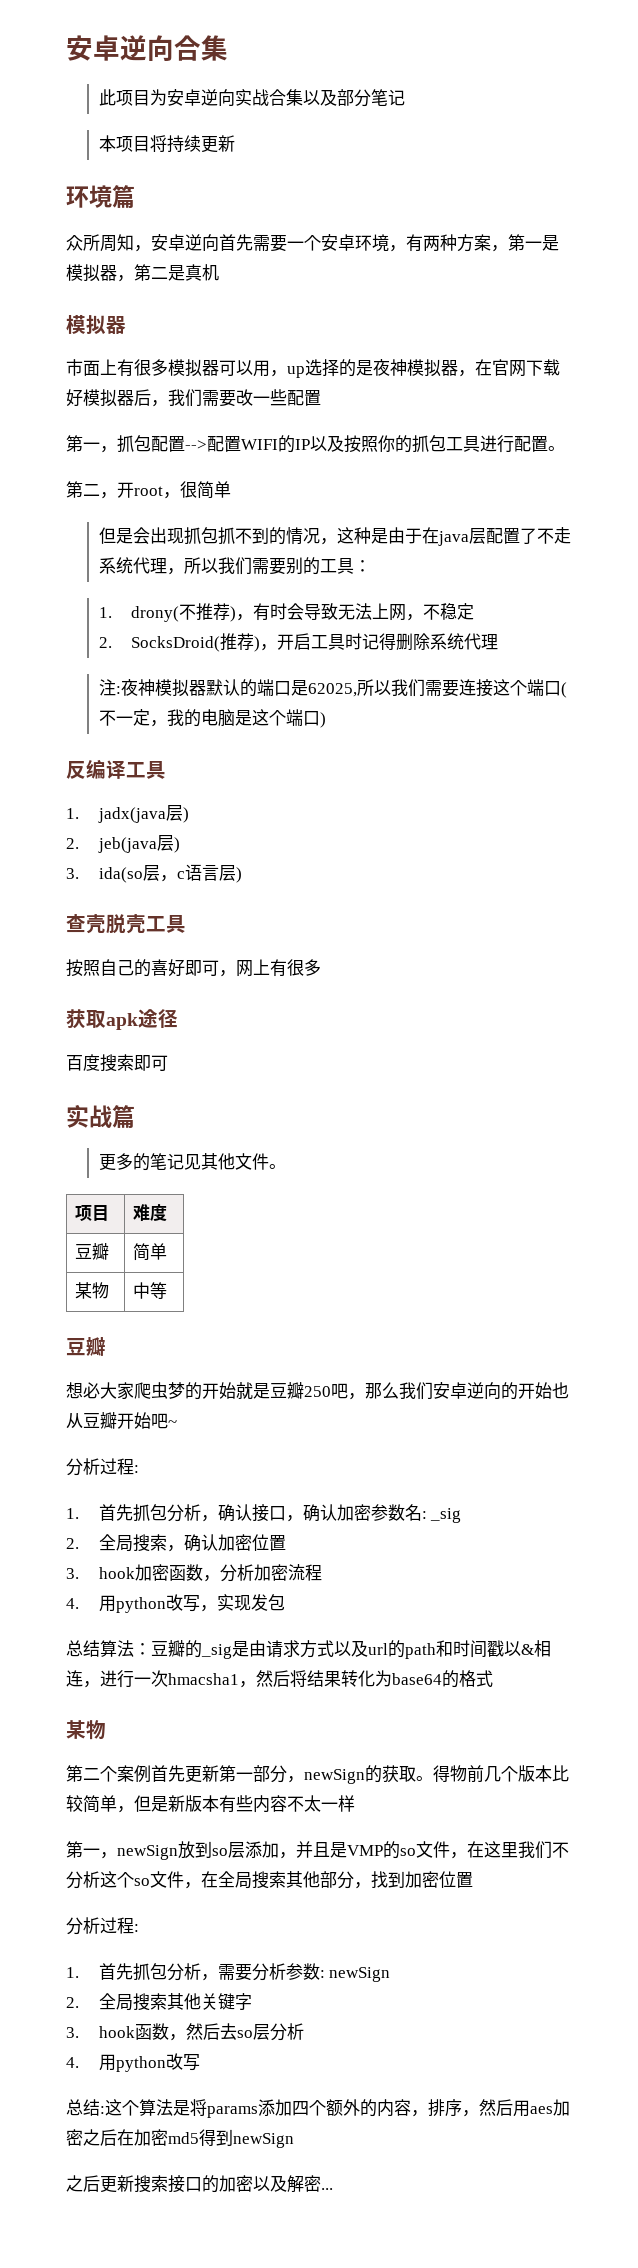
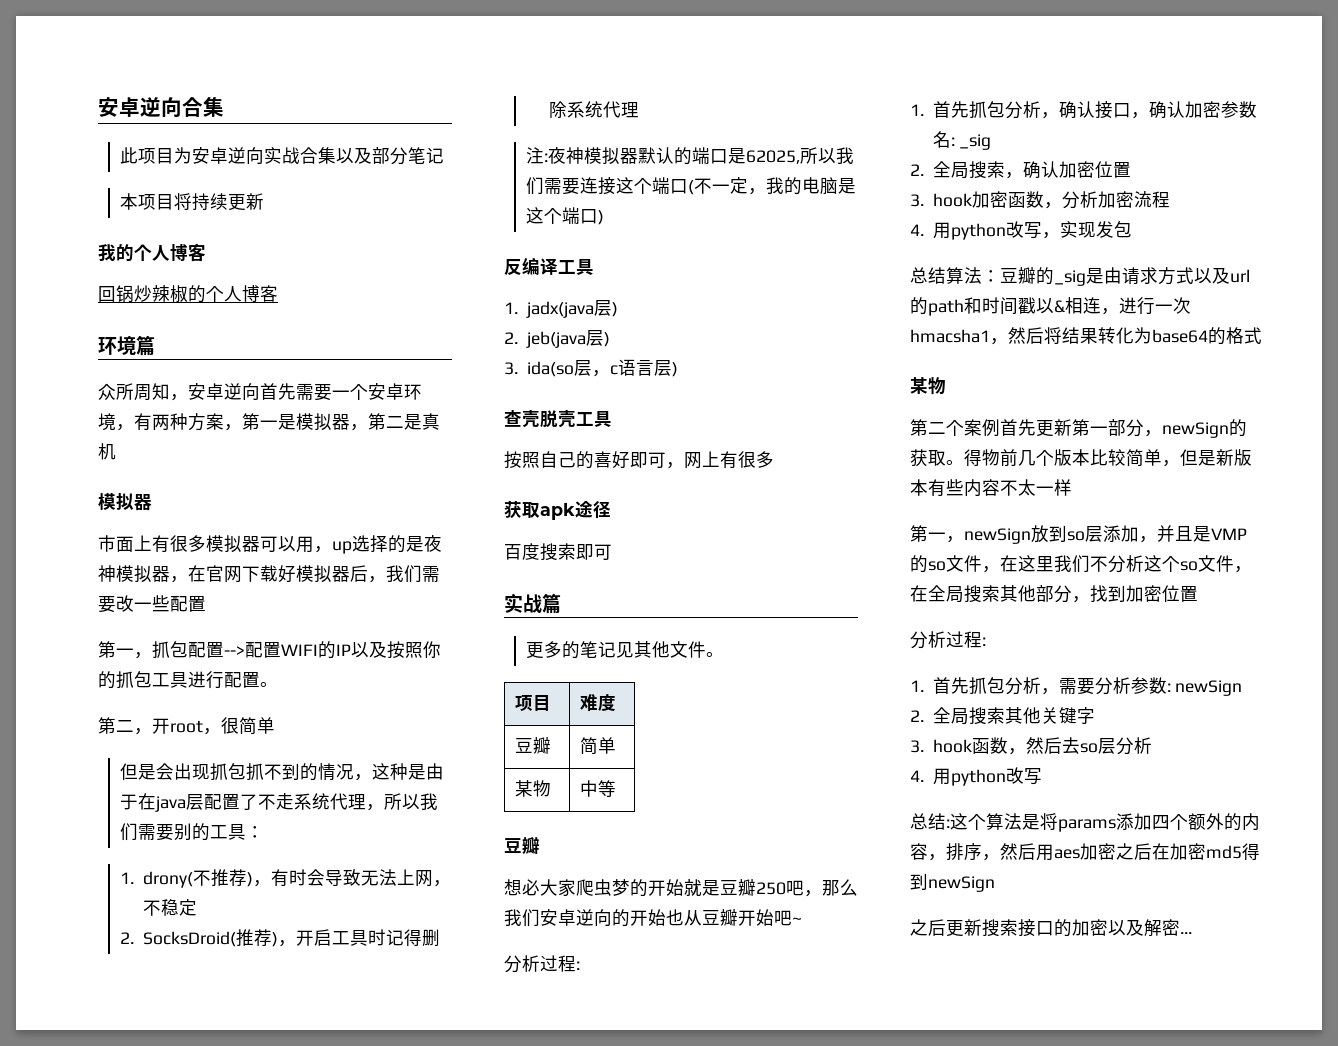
(235, 143) none -> [98,243,206,262] [98,285,278,303] // 我的个人博客 // 回锅炒辣椒的个人博客

